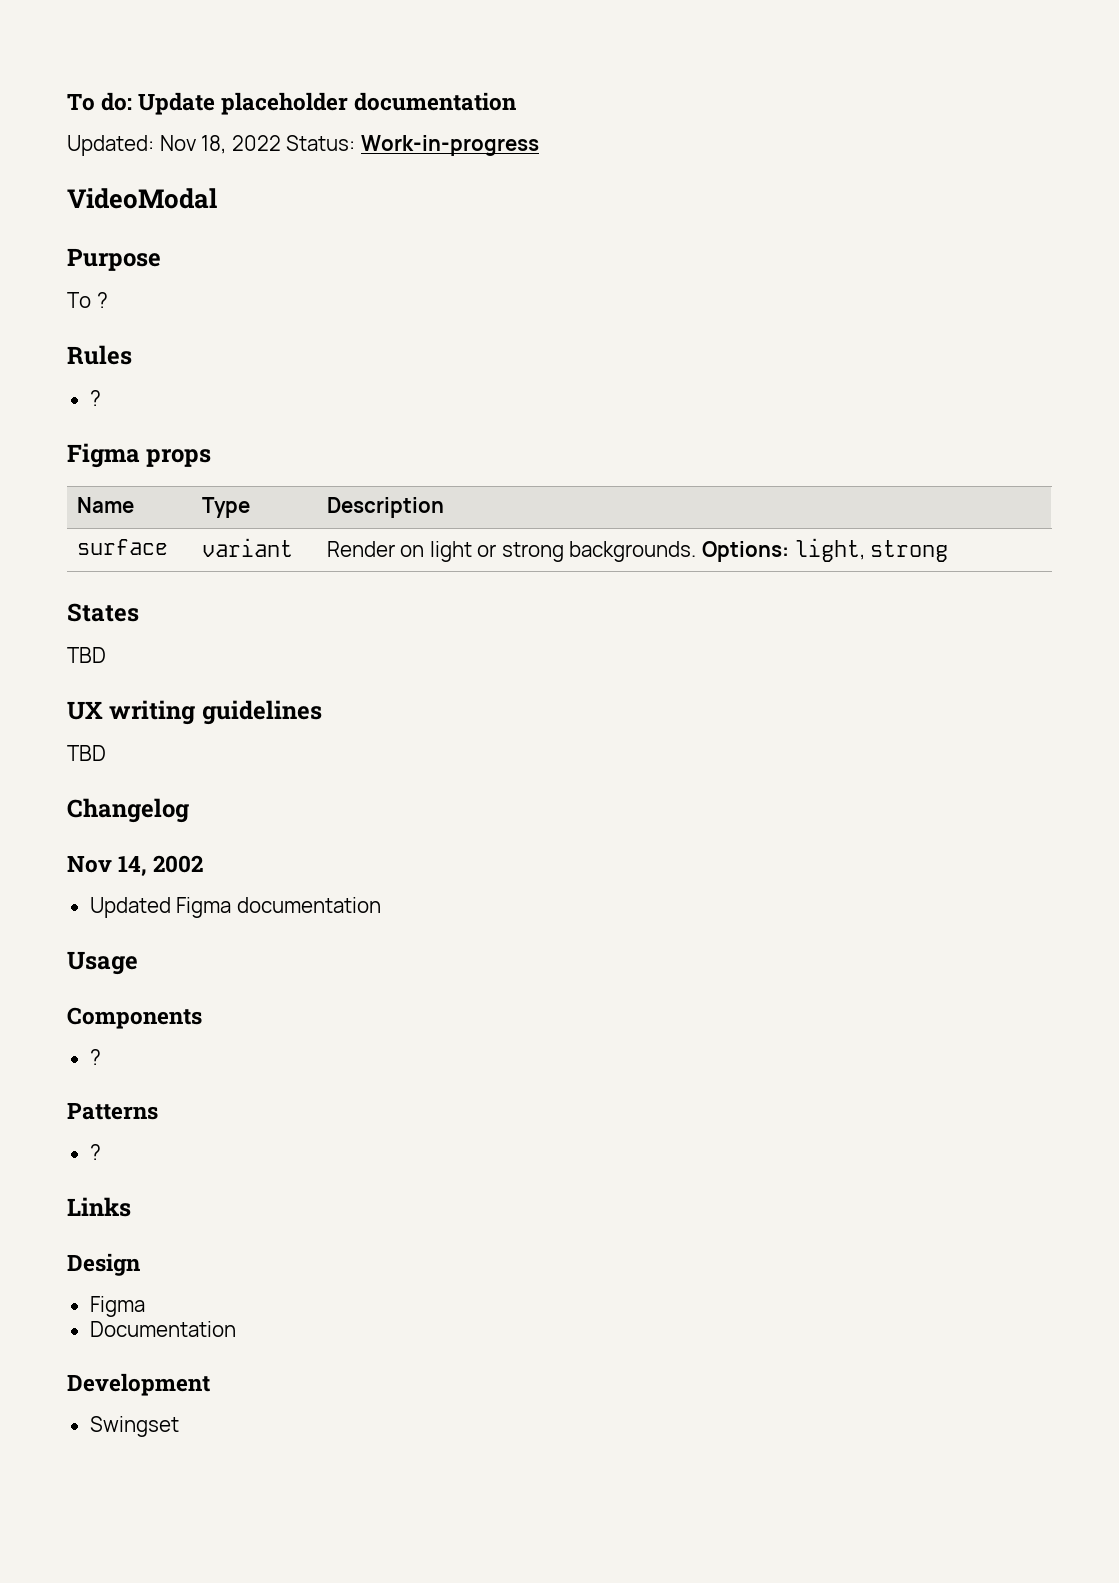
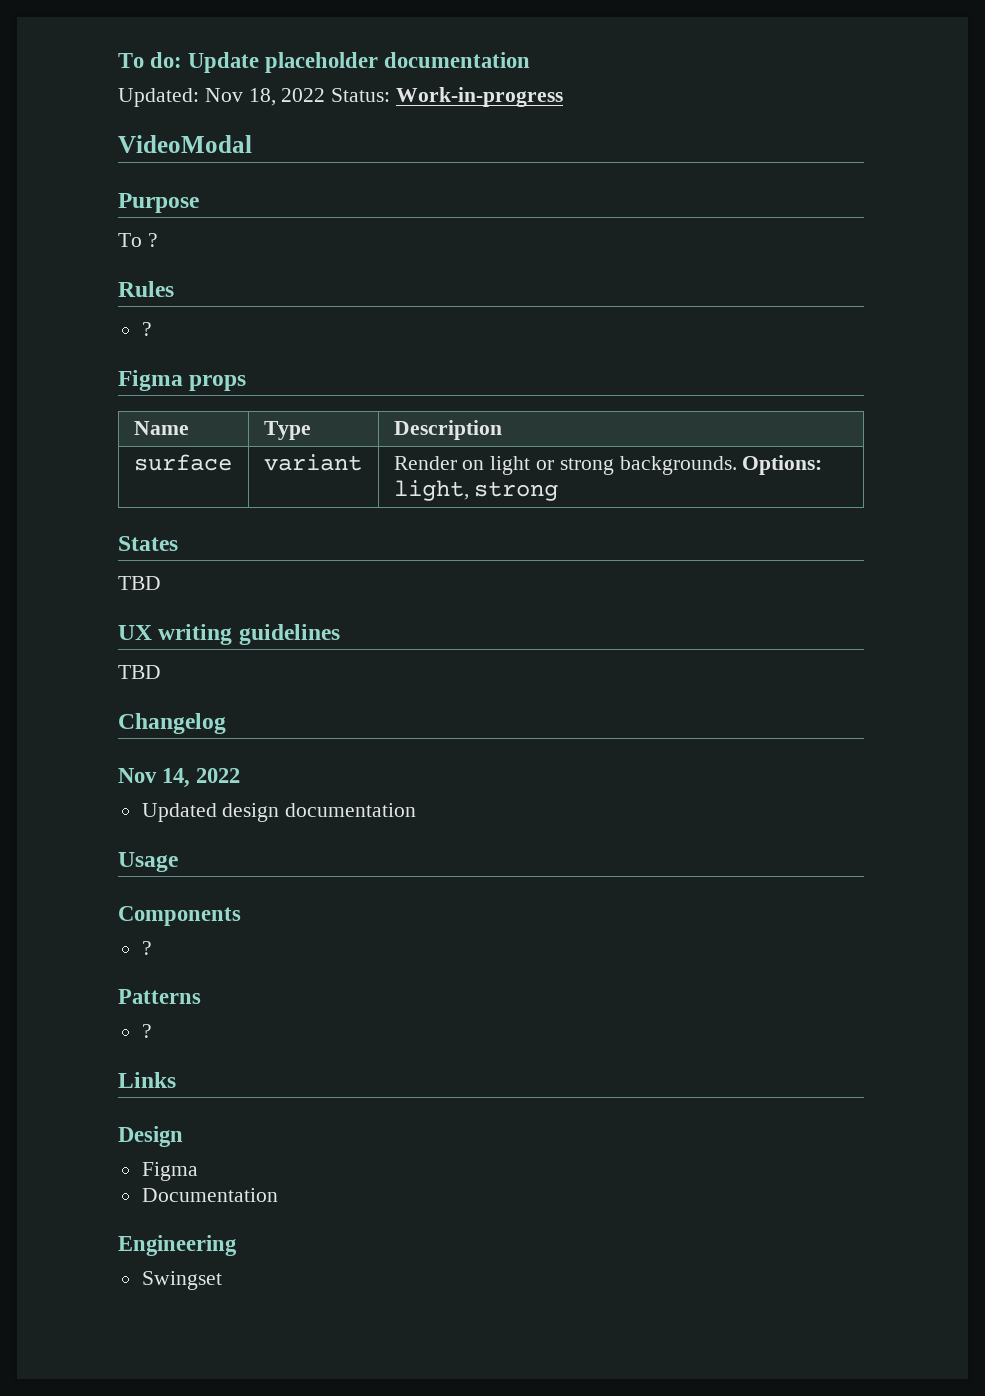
[153,855,204,873] 2002 -> [196,768,241,783] 2022
[176,897,232,918] Figma -> [222,803,280,822] design
[67,1373,210,1396] Development -> [118,1235,237,1256] Engineering

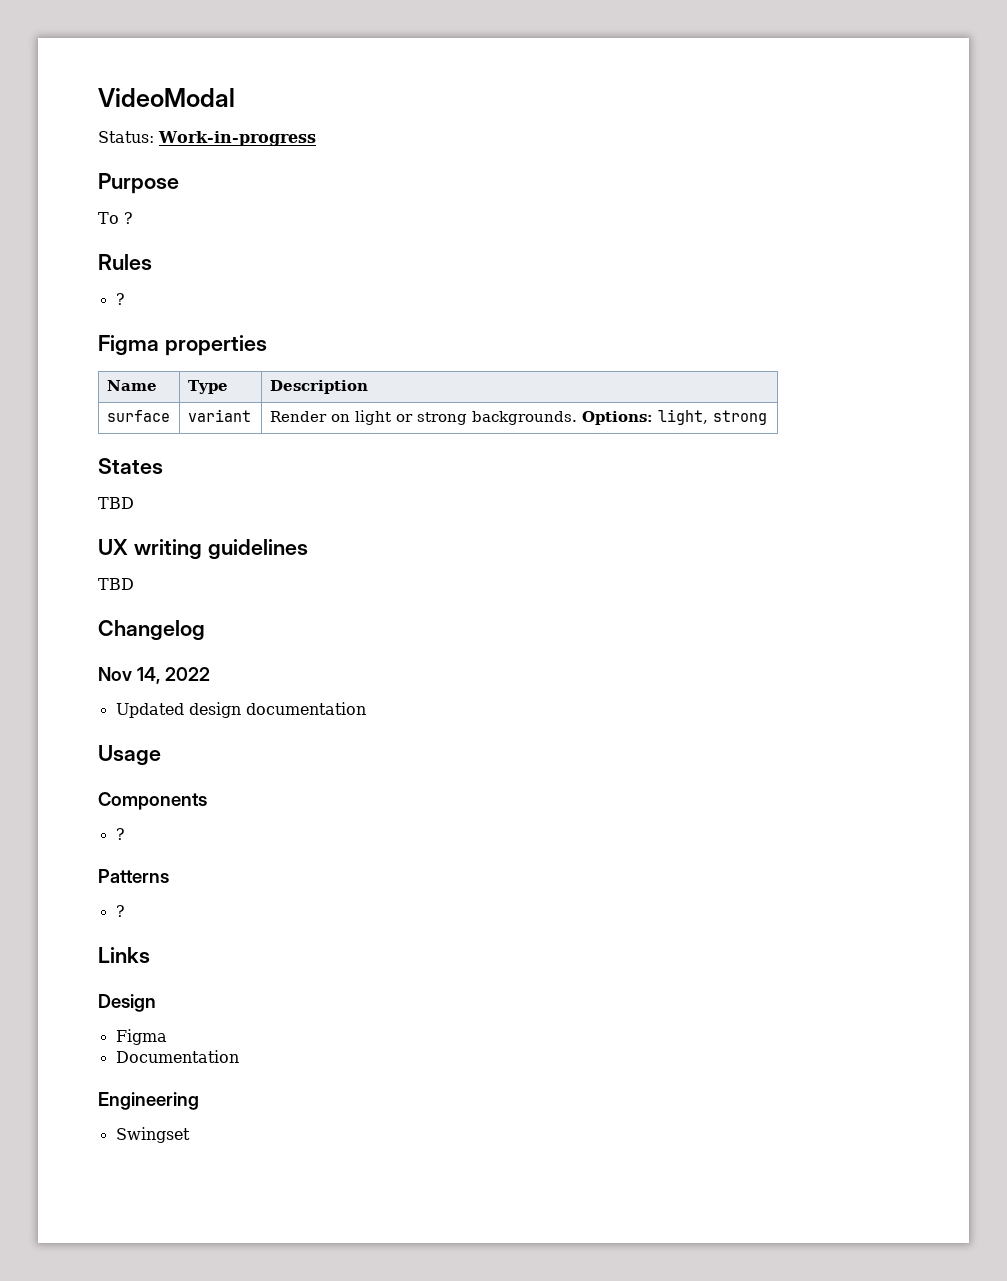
[118,52,531,73] [118,88,326,107] To do: Update placeholder documentation // Updated: Nov 18, 2022 -> [98,88,235,107] VideoModal //
[118,135,252,153] // VideoModal -> (316, 138) none
[189,375,247,391] props -> [164,335,267,356] properties

